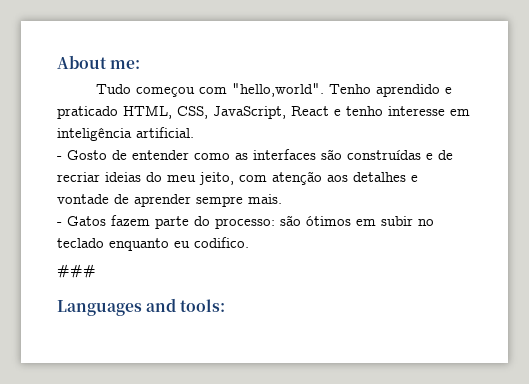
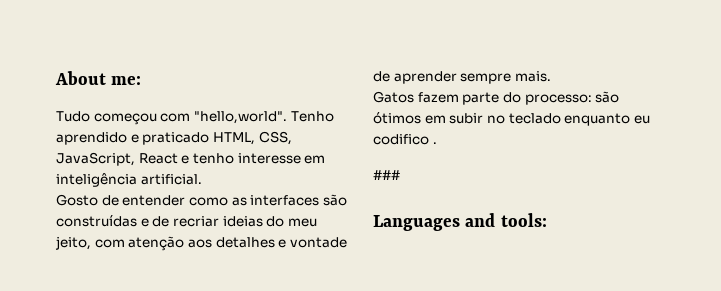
[57,156,62,160] - -> (202, 179) none
[57,222,62,226] - -> (551, 76) none
[194,237,249,248] codifico. -> [373,134,437,145] codifico .

